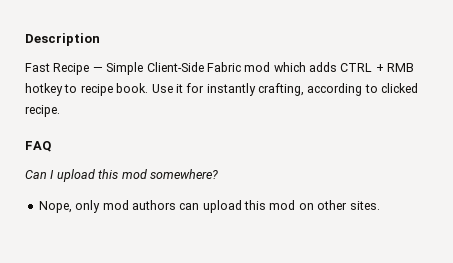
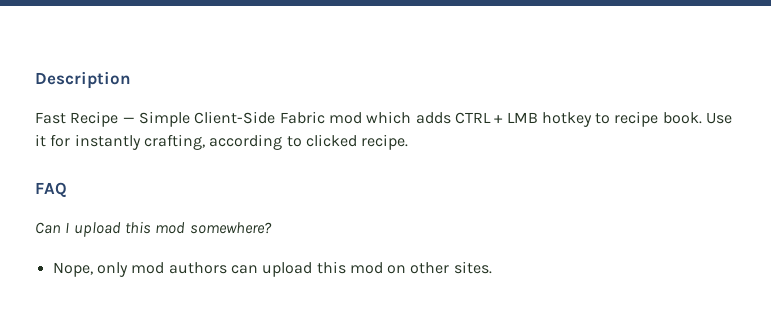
[387,63,415,72] RMB -> [506,112,538,123] LMB

